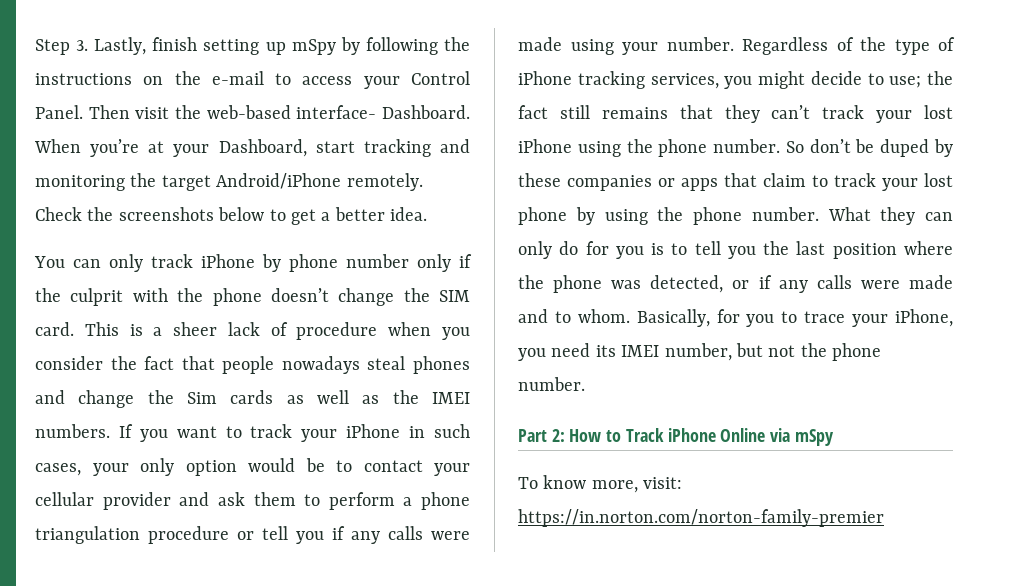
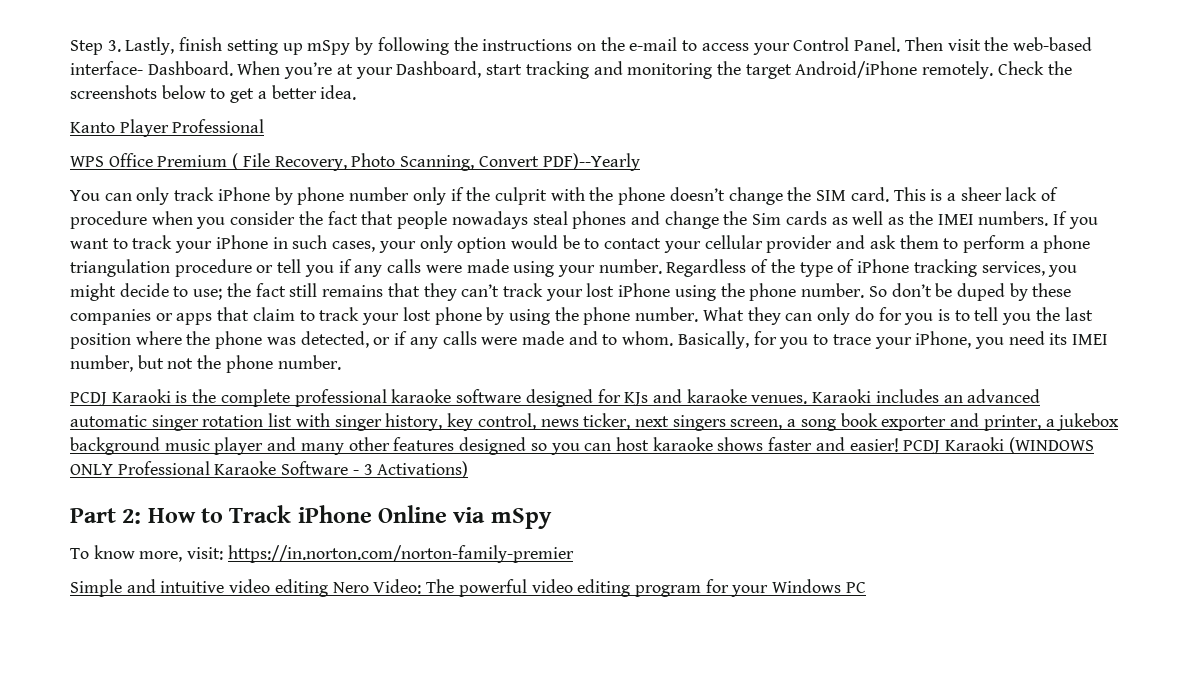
(428, 214) none -> [70,119,265,137] [70,153,640,171] // Kanto Player Professional // WPS Office Premium ( File Recovery, Photo Scanning, Convert PDF)--Yearly
(585, 384) none -> [70,389,1041,407] [70,413,1120,431] [70,437,1094,455] [70,461,469,478] // PCDJ Karaoki is the complete professional karaoke software designed for KJs and karaoke venues. Karaoki includes an advanced automatic singer rotation list with singer history, key control, news ticker, next singers screen, a song book exporter and printer, a jukebox background music player and many other features designed so you can host karaoke shows faster and easier! PCDJ Karaoki (WINDOWS ONLY Professional Karaoke Software - 3 Activations)
(884, 518) none -> [70,579,866,597] // Simple and intuitive video editing Nero Video: The powerful video editing program for your Windows PC

